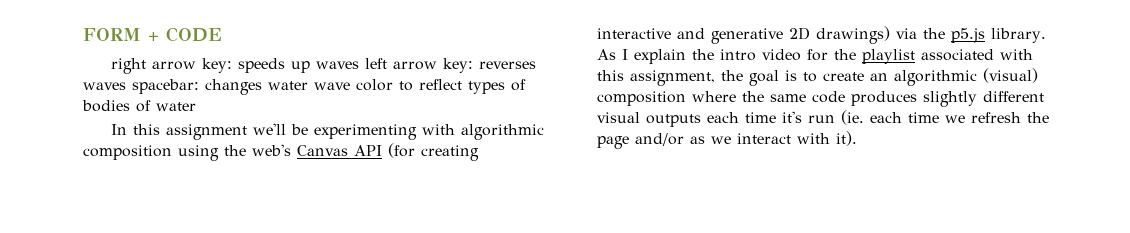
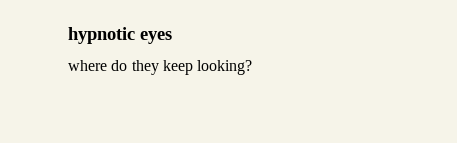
[83,27,222,42] [111,58,537,74] [83,79,526,95] [82,100,196,112] [111,123,545,140] [83,143,479,161] [597,26,1046,44] [597,49,1033,64] [597,68,1038,86] [597,91,1044,107] [597,110,1049,127] [597,131,857,149] FORM + CODE // right arrow key: speeds up waves left arrow key: reverses waves spacebar: changes water wave color to reflect types of bodies of water // In this assignment we'll be experimenting with algorithmic composition using the web's Canvas API (for creating interactive and generative 2D drawings) via the p5.js library. As I explain the intro video for the playlist associated with this assignment, the goal is to create an algorithmic (visual) composition where the same code produces slightly different visual outputs each time it's run (ie. each time we refresh the page and/or as we interact with it). -> [68,27,172,44] [68,60,253,75] hypnotic eyes // where do they keep looking?

